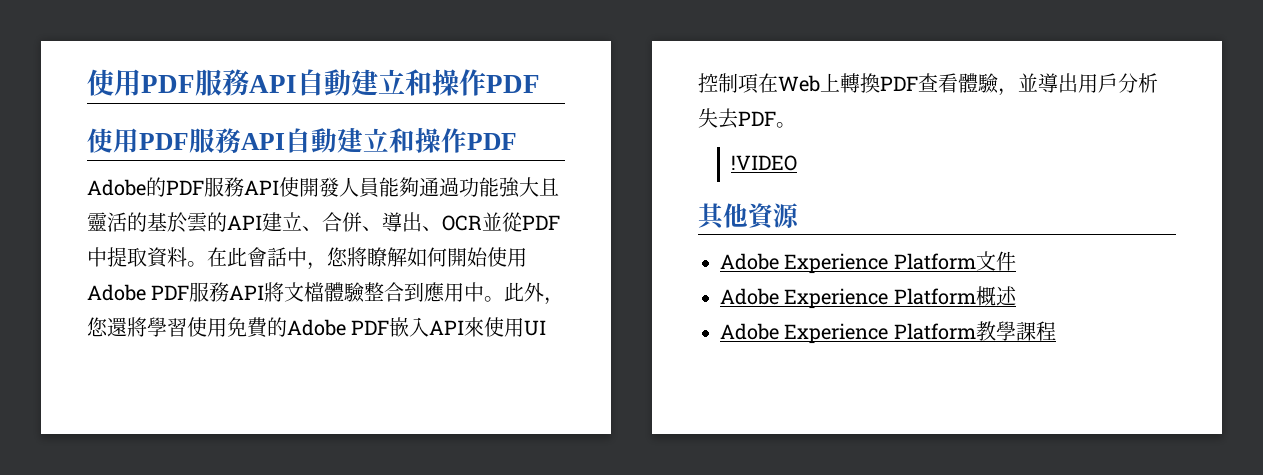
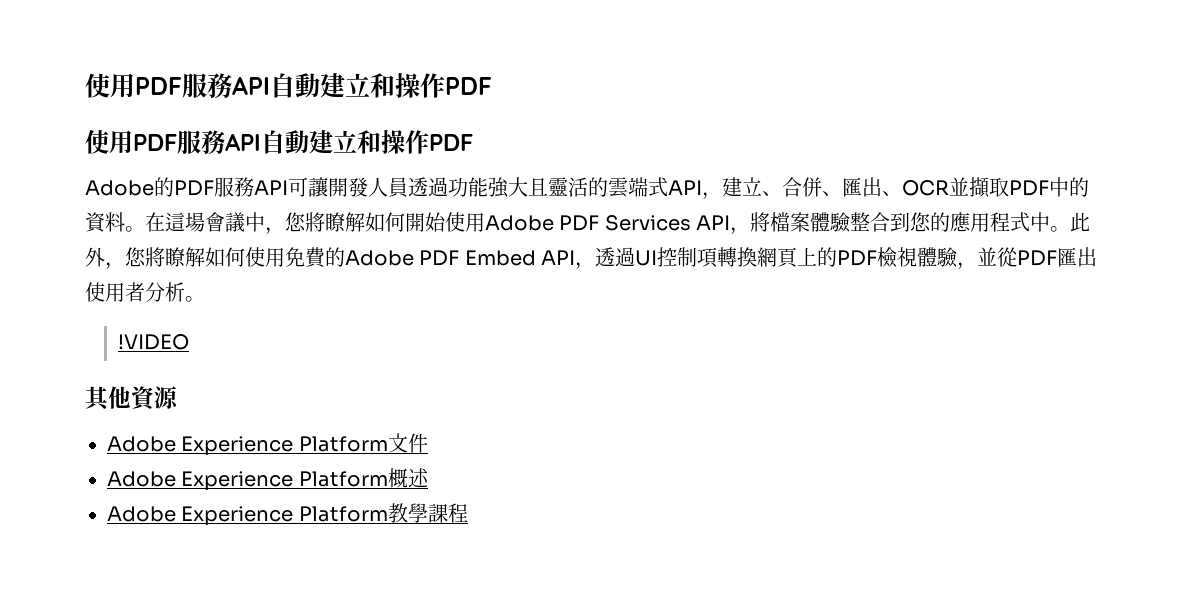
[279,177,299,197] 使 -> [288,177,328,197] 可讓
[379,177,439,197] 能夠通 -> [408,177,428,197] 透
[147,212,262,233] 基於雲的API -> [608,177,722,200] 雲端式API，
[382,212,402,232] 導 -> [842,177,862,197] 匯
[502,212,560,232] [87,247,287,268] 從PDF中提取資料。在此會話 -> [969,177,1089,198] [85,212,245,233] 擷取PDF中的資料。在這場會議
[189,282,465,303] 服務API將文檔體驗整合到應用 -> [604,212,1031,235] Services API，將檔案體驗整合到您的應用程式
[107,317,187,337] 還將學習 -> [145,247,245,267] 將瞭解如何
[389,317,547,337] [698,73,1158,96] [698,108,776,129] 嵌入API來使用UI控制項在Web上轉換PDF查看體驗，並導出用戶分析失去PDF -> [464,247,1098,270] [85,282,185,302] Embed API，透過UI控制項轉換網頁上的PDF檢視體驗，並從PDF匯出使用者分析

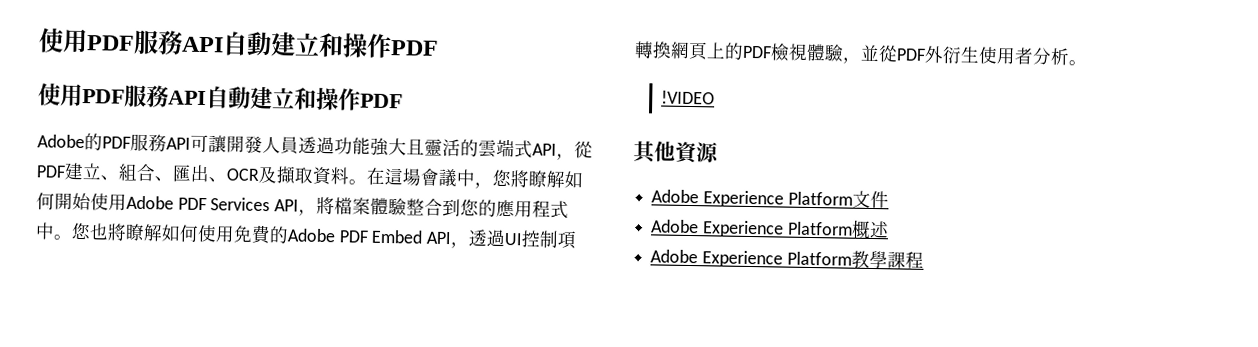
[722,177,1089,198] 建立、合併、匯出、OCR並擷取PDF中的 -> [574,141,593,159] [36,162,314,185] 從PDF建立、組合、匯出、OCR及擷取
[1070,212,1091,232] [85,247,146,270] 此外，您 -> [71,222,109,241] 您也
[1057,247,1098,267] 匯出 -> [924,45,980,64] 外衍生

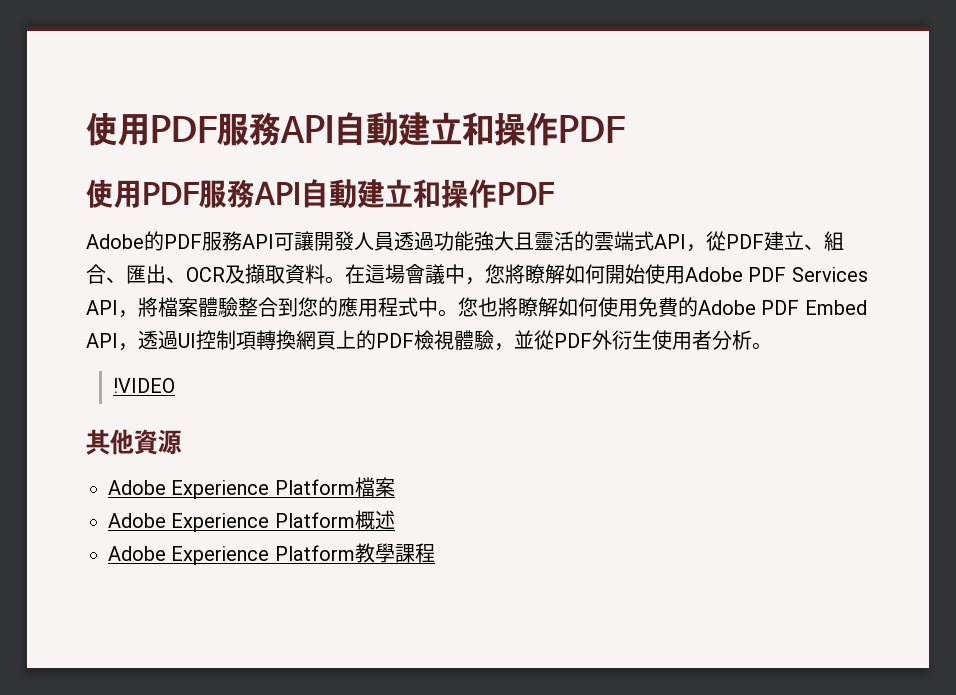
[851,190,889,209] 文件 -> [354,477,395,497] 檔案

